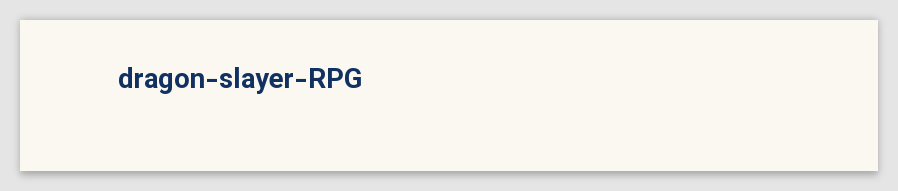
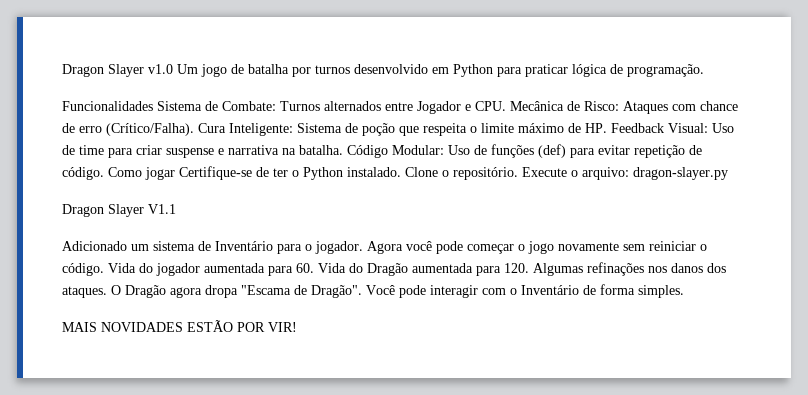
[118,67,362,94] dragon-slayer-RPG -> [62,64,704,77] [62,101,738,114] [62,123,734,136] [62,144,702,158] [62,166,728,180] [62,204,176,217] [62,241,707,254] [62,262,726,276] [62,284,684,298] [62,320,297,332] Dragon Slayer v1.0 Um jogo de batalha por turnos desenvolvido em Python para praticar lógica de programação. // Funcionalidades Sistema de Combate: Turnos alternados entre Jogador e CPU. Mecânica de Risco: Ataques com chance de erro (Crítico/Falha). Cura Inteligente: Sistema de poção que respeita o limite máximo de HP. Feedback Visual: Uso de time para criar suspense e narrativa na batalha. Código Modular: Uso de funções (def) para evitar repetição de código. Como jogar Certifique-se de ter o Python instalado. Clone o repositório. Execute o arquivo: dragon-slayer.py // Dragon Slayer V1.1 // Adicionado um sistema de Inventário para o jogador. Agora você pode começar o jogo novamente sem reiniciar o código. Vida do jogador aumentada para 60. Vida do Dragão aumentada para 120. Algumas refinações nos danos dos ataques. O Dragão agora dropa "Escama de Dragão". Você pode interagir com o Inventário de forma simples. // MAIS NOVIDADES ESTÃO POR VIR!

